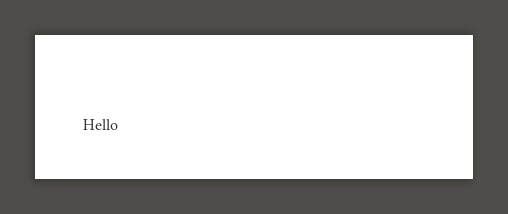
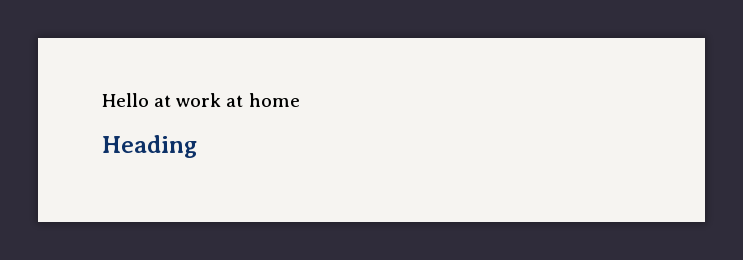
(118, 124) none -> [154,93,300,107] [102,135,197,158] at work at home // Heading

